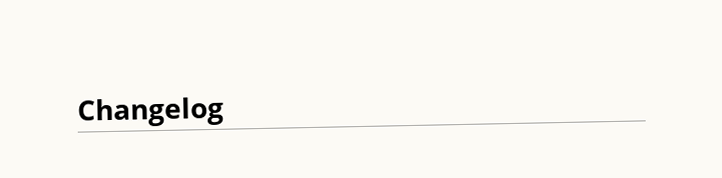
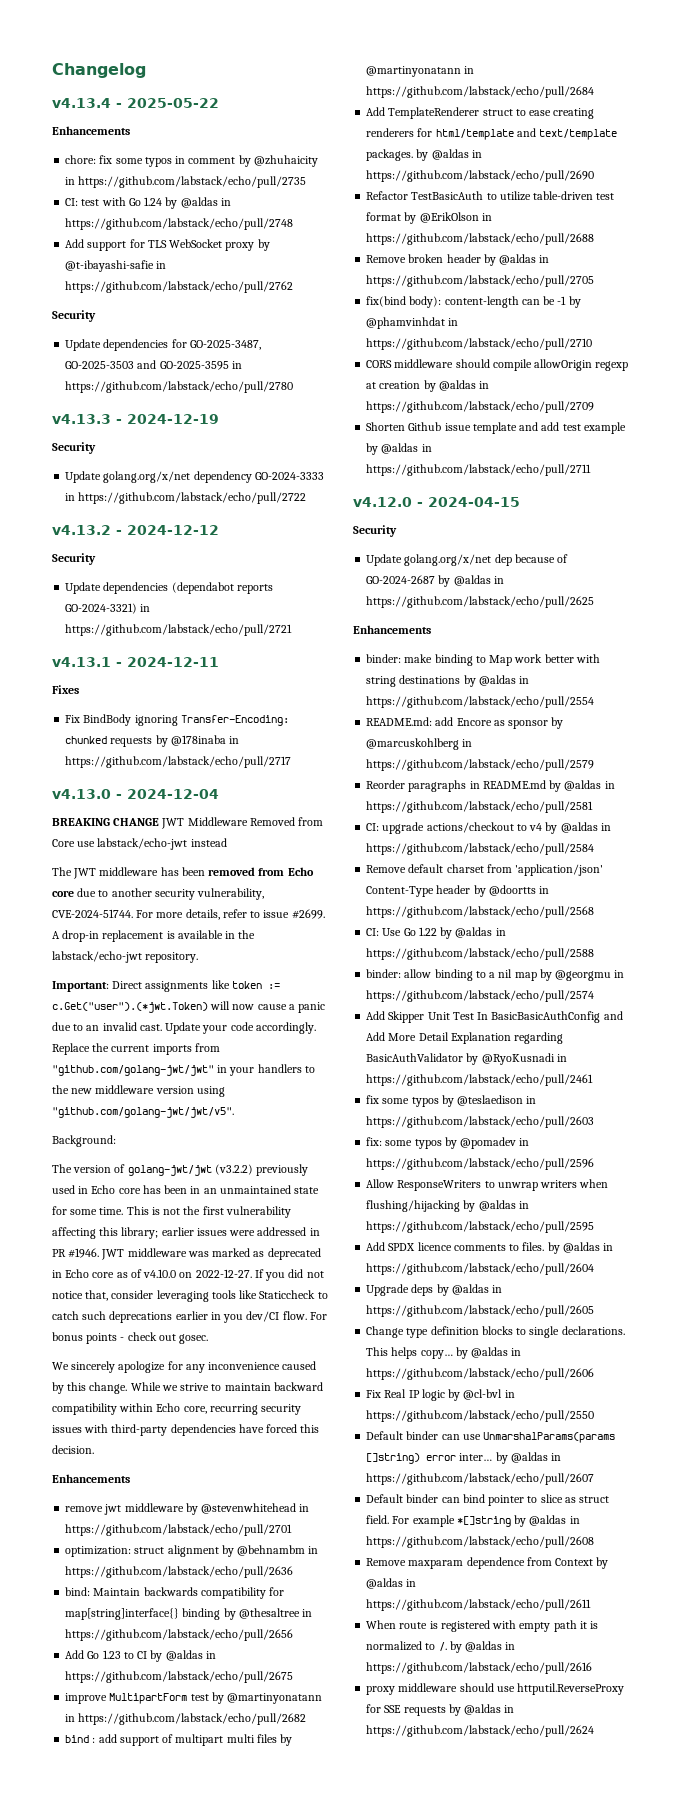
(224, 112) none -> [52,98,219,108] [52,126,130,135] [65,155,318,167] [65,176,307,188] [65,197,231,209] [65,218,294,230] [65,239,270,251] [65,260,167,272] [65,281,294,293] [52,310,96,322] [65,339,261,351] [65,360,242,370] [65,381,294,393] [52,414,219,424] [52,442,96,454] [65,471,324,483] [65,492,307,504] [52,525,219,535] [52,553,96,565] [65,582,273,594] [65,603,151,614] [65,624,293,636] [52,657,219,667] [52,685,79,694] [65,714,289,726] [65,735,240,747] [65,756,292,768] [52,789,219,799] [52,817,324,829] [52,838,227,850] [52,867,314,879] [52,888,265,900] [52,909,325,920] [52,930,256,942] [52,951,199,963] [52,980,280,992] [52,1001,326,1013] [52,1022,316,1034] [52,1043,220,1055] [52,1064,315,1076] [52,1085,225,1097] [52,1107,234,1118] [52,1135,116,1147] [52,1164,309,1176] [52,1185,320,1194] [52,1206,291,1218] [52,1227,320,1239] [52,1248,321,1260] [52,1269,324,1281] [52,1290,328,1302] [52,1311,327,1323] [52,1332,209,1344] [52,1361,317,1373] [52,1382,323,1394] [52,1403,302,1415] [52,1424,320,1436] [52,1445,94,1454] [52,1474,130,1483] [65,1503,310,1515] [65,1524,293,1536] [65,1545,319,1557] [65,1566,294,1578] [65,1587,285,1599] [65,1608,313,1620] [65,1629,294,1641] [65,1650,216,1662] [65,1671,294,1683] [65,1692,323,1704] [65,1713,307,1725] [65,1734,293,1746] [366,66,475,77] [366,86,595,98] [366,107,595,119] [366,128,618,140] [366,149,482,161] [366,170,595,182] [366,191,615,201] [366,212,492,224] [366,233,595,245] [366,254,550,266] [366,275,595,287] [366,296,581,308] [366,317,459,329] [366,338,593,350] [366,359,629,371] [366,380,490,392] [366,401,595,413] [366,422,626,434] [366,443,432,455] [366,464,592,476] [353,497,520,507] [353,525,397,537] [366,554,569,566] [366,575,504,587] [366,596,595,608] [353,625,431,634] [366,654,600,666] [366,675,530,687] [366,696,595,708] [366,717,564,729] [366,738,473,750] [366,759,595,771] [366,780,615,792] [366,801,594,813] [366,822,611,834] [366,843,595,855] [366,864,604,876] [366,885,550,897] [366,906,595,918] [366,927,506,939] [366,948,595,960] [366,969,625,981] [366,990,595,1002] [366,1011,623,1023] [366,1032,564,1044] [366,1053,567,1065] [366,1074,594,1086] [366,1095,537,1107] [366,1116,595,1128] [366,1137,530,1149] [366,1158,595,1170] [366,1179,609,1191] [366,1200,529,1212] [366,1221,595,1233] [366,1242,614,1254] [366,1263,595,1275] [366,1284,503,1296] [366,1305,595,1317] [366,1326,625,1338] [366,1347,522,1359] [366,1368,595,1380] [366,1389,515,1401] [366,1410,595,1422] [366,1431,616,1443] [366,1452,562,1464] [366,1473,595,1485] [366,1494,610,1506] [366,1515,580,1527] [366,1536,595,1548] [366,1557,609,1569] [366,1578,417,1589] [366,1599,592,1611] [366,1620,599,1632] [366,1641,516,1653] [366,1662,593,1674] [366,1683,625,1695] [366,1704,515,1716] [366,1725,595,1737] // v4.13.4 - 2025-05-22 // Enhancements // chore: fix some typos in comment by @zhuhaicity in https://github.com/labstack/echo/pull/2735 // CI: test with Go 1.24 by @aldas in https://github.com/labstack/echo/pull/2748 // Add support for TLS WebSocket proxy by @t-ibayashi-safie in https://github.com/labstack/echo/pull/2762 // Security // Update dependencies for GO-2025-3487, GO-2025-3503 and GO-2025-3595 in https://github.com/labstack/echo/pull/2780 // v4.13.3 - 2024-12-19 // Security // Update golang.org/x/net dependency GO-2024-3333 in https://github.com/labstack/echo/pull/2722 // v4.13.2 - 2024-12-12 // Security // Update dependencies (dependabot reports GO-2024-3321) in https://github.com/labstack/echo/pull/2721 // v4.13.1 - 2024-12-11 // Fixes // Fix BindBody ignoring Transfer-Encoding: chunked requests by @178inaba in https://github.com/labstack/echo/pull/2717 // v4.13.0 - 2024-12-04 // BREAKING CHANGE JWT Middleware Removed from Core use labstack/echo-jwt instead // The JWT middleware has been removed from Echo core due to another security vulnerability, CVE-2024-51744. For more details, refer to issue #2699. A drop-in replacement is available in the labstack/echo-jwt repository. // Important: Direct assignments like token := c.Get("user").(*jwt.Token) will now cause a panic due to an invalid cast. Update your code accordingly. Replace the current imports from "github.com/golang-jwt/jwt" in your handlers to the new middleware version using "github.com/golang-jwt/jwt/v5". // Background: // The version of golang-jwt/jwt (v3.2.2) previously used in Echo core has been in an unmaintained state for some time. This is not the first vulnerability affecting this library; earlier issues were addressed in PR #1946. JWT middleware was marked as deprecated in Echo core as of v4.10.0 on 2022-12-27. If you did not notice that, consider leveraging tools like Staticcheck to catch such deprecations earlier in you dev/CI flow. For bonus points - check out gosec. // We sincerely apologize for any inconvenience caused by this change. While we strive to maintain backward compatibility within Echo core, recurring security issues with third-party dependencies have forced this decision. // Enhancements // remove jwt middleware by @stevenwhitehead in https://github.com/labstack/echo/pull/2701 // optimization: struct alignment by @behnambm in https://github.com/labstack/echo/pull/2636 // bind: Maintain backwards compatibility for map[string]interface{} binding by @thesaltree in https://github.com/labstack/echo/pull/2656 // Add Go 1.23 to CI by @aldas in https://github.com/labstack/echo/pull/2675 // improve MultipartForm test by @martinyonatann in https://github.com/labstack/echo/pull/2682 // bind : add support of multipart multi files by @martinyonatann in https://github.com/labstack/echo/pull/2684 // Add TemplateRenderer struct to ease creating renderers for html/template and text/template packages. by @aldas in https://github.com/labstack/echo/pull/2690 // Refactor TestBasicAuth to utilize table-driven test format by @ErikOlson in https://github.com/labstack/echo/pull/2688 // Remove broken header by @aldas in https://github.com/labstack/echo/pull/2705 // fix(bind body): content-length can be -1 by @phamvinhdat in https://github.com/labstack/echo/pull/2710 // CORS middleware should compile allowOrigin regexp at creation by @aldas in https://github.com/labstack/echo/pull/2709 // Shorten Github issue template and add test example by @aldas in https://github.com/labstack/echo/pull/2711 // v4.12.0 - 2024-04-15 // Security // Update golang.org/x/net dep because of GO-2024-2687 by @aldas in https://github.com/labstack/echo/pull/2625 // Enhancements // binder: make binding to Map work better with string destinations by @aldas in https://github.com/labstack/echo/pull/2554 // README.md: add Encore as sponsor by @marcuskohlberg in https://github.com/labstack/echo/pull/2579 // Reorder paragraphs in README.md by @aldas in https://github.com/labstack/echo/pull/2581 // CI: upgrade actions/checkout to v4 by @aldas in https://github.com/labstack/echo/pull/2584 // Remove default charset from 'application/json' Content-Type header by @doortts in https://github.com/labstack/echo/pull/2568 // CI: Use Go 1.22 by @aldas in https://github.com/labstack/echo/pull/2588 // binder: allow binding to a nil map by @georgmu in https://github.com/labstack/echo/pull/2574 // Add Skipper Unit Test In BasicBasicAuthConfig and Add More Detail Explanation regarding BasicAuthValidator by @RyoKusnadi in https://github.com/labstack/echo/pull/2461 // fix some typos by @teslaedison in https://github.com/labstack/echo/pull/2603 // fix: some typos by @pomadev in https://github.com/labstack/echo/pull/2596 // Allow ResponseWriters to unwrap writers when flushing/hijacking by @aldas in https://github.com/labstack/echo/pull/2595 // Add SPDX licence comments to files. by @aldas in https://github.com/labstack/echo/pull/2604 // Upgrade deps by @aldas in https://github.com/labstack/echo/pull/2605 // Change type definition blocks to single declarations. This helps copy… by @aldas in https://github.com/labstack/echo/pull/2606 // Fix Real IP logic by @cl-bvl in https://github.com/labstack/echo/pull/2550 // Default binder can use UnmarshalParams(params []string) error inter… by @aldas in https://github.com/labstack/echo/pull/2607 // Default binder can bind pointer to slice as struct field. For example *[]string by @aldas in https://github.com/labstack/echo/pull/2608 // Remove maxparam dependence from Context by @aldas in https://github.com/labstack/echo/pull/2611 // When route is registered with empty path it is normalized to /. by @aldas in https://github.com/labstack/echo/pull/2616 // proxy middleware should use httputil.ReverseProxy for SSE requests by @aldas in https://github.com/labstack/echo/pull/2624

